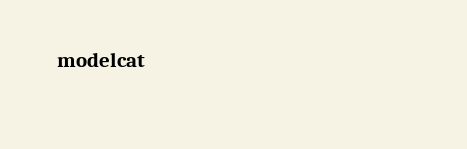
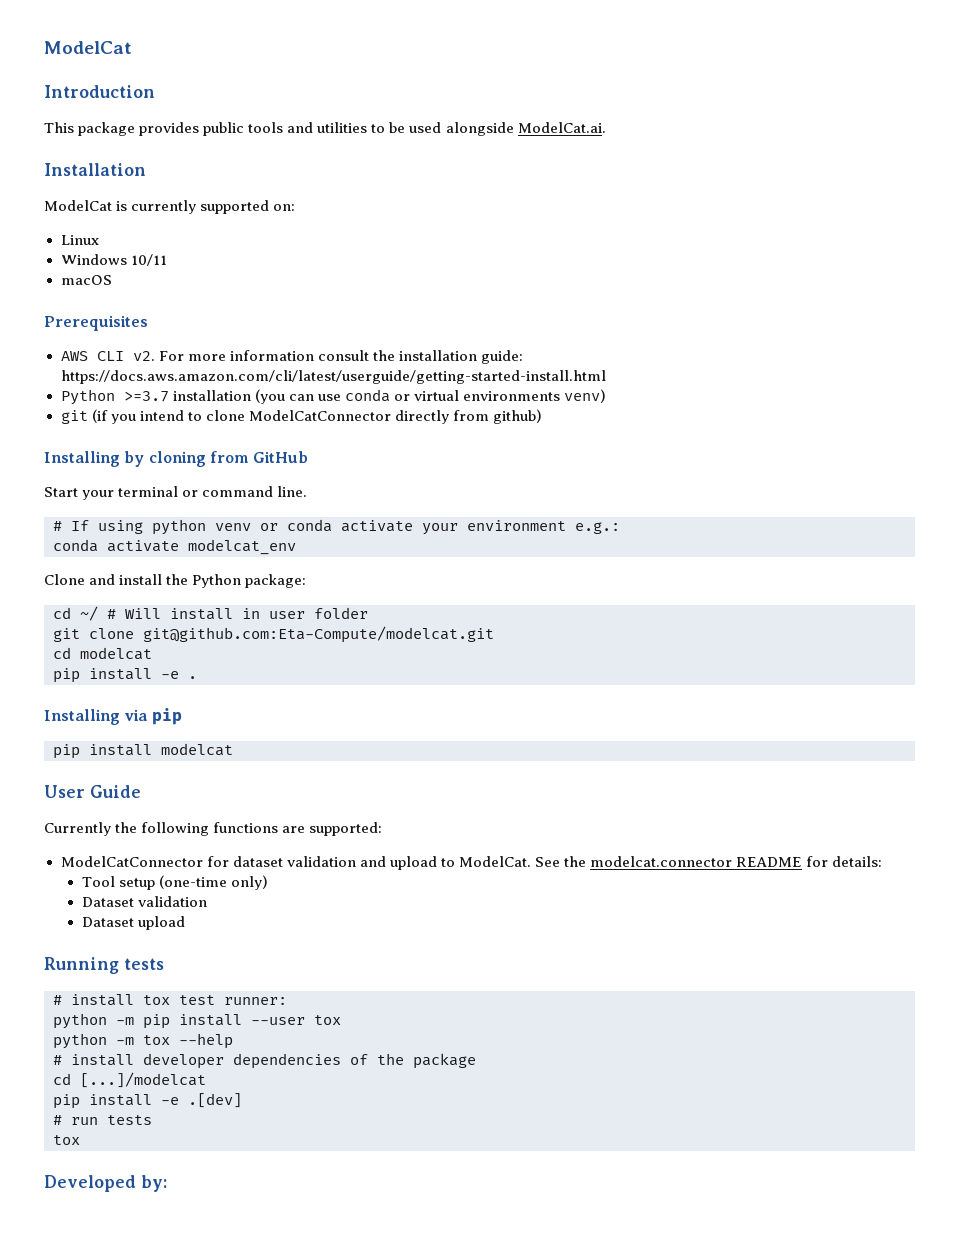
[57,52,145,67] modelcat -> [44,41,132,54] [44,85,155,98] [44,122,606,136] [44,163,146,176] [44,200,296,214] [60,235,99,245] [60,254,167,266] [60,275,112,285] [44,315,148,331] [60,350,523,364] [60,370,607,384] [60,389,606,405] [60,409,542,424] [44,451,309,467] [44,486,308,500] [53,519,620,535] [53,539,296,555] [44,574,307,588] [53,606,368,621] [53,626,494,643] [53,647,152,660] [53,668,197,683] [44,708,182,725] [53,743,233,759] [44,785,141,798] [44,822,383,836] [60,856,883,870] [81,875,268,890] [81,896,207,907] [81,916,185,930] [44,957,164,974] [53,994,287,1006] [53,1013,341,1029] [53,1033,233,1049] [53,1053,476,1069] [53,1072,206,1088] [53,1093,242,1109] [53,1115,152,1125] [53,1135,80,1145] [44,1175,167,1192] ModelCat // Introduction // This package provides public tools and utilities to be used alongside ModelCat.ai. // Installation // ModelCat is currently supported on: // Linux // Windows 10/11 // macOS // Prerequisites // AWS CLI v2. For more information consult the installation guide: https://docs.aws.amazon.com/cli/latest/userguide/getting-started-install.html // Python >=3.7 installation (you can use conda or virtual environments venv) // git (if you intend to clone ModelCatConnector directly from github) // Installing by cloning from GitHub // Start your terminal or command line. // # If using python venv or conda activate your environment e.g.: // conda activate modelcat_env // Clone and install the Python package: // cd ~/ # Will install in user folder // git clone git@github.com:Eta-Compute/modelcat.git // cd modelcat // pip install -e . // Installing via pip // pip install modelcat // User Guide // Currently the following functions are supported: // ModelCatConnector for dataset validation and upload to ModelCat. See the modelcat.connector README for details: // Tool setup (one-time only) // Dataset validation // Dataset upload // Running tests // # install tox test runner: // python -m pip install --user tox // python -m tox --help // # install developer dependencies of the package // cd [...]/modelcat // pip install -e .[dev] // # run tests // tox // Developed by:

